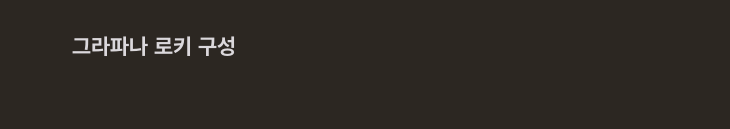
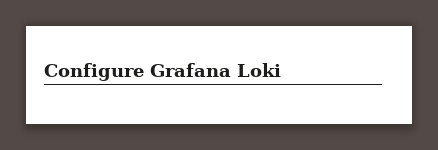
[72,36,236,57] 그라파나 로키 구성 -> [44,63,281,81] Configure Grafana Loki

